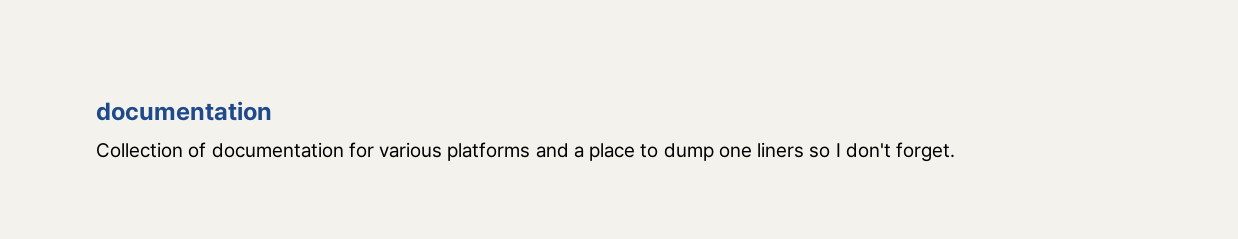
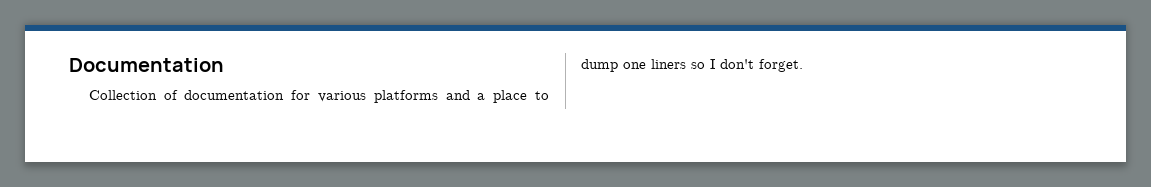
[96,101,272,121] documentation -> [69,58,224,72] Documentation

